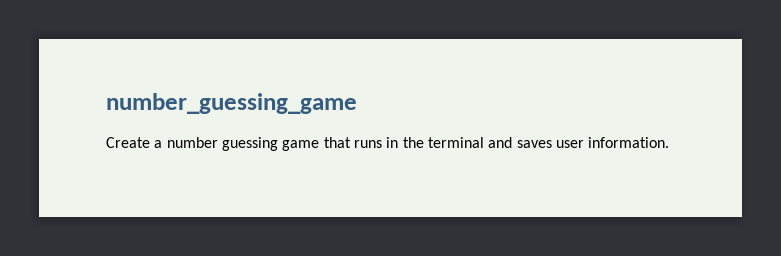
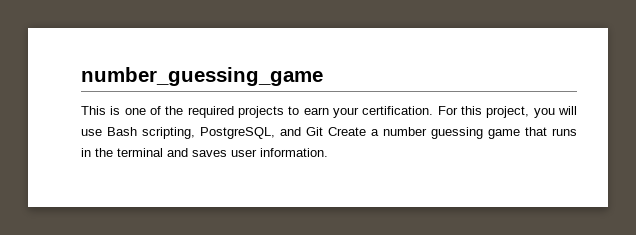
(357, 103) none -> [81,106,577,118] [81,127,323,139] This is one of the required projects to earn your certification. For this project, you will use Bash scripting, PostgreSQL, and Git

